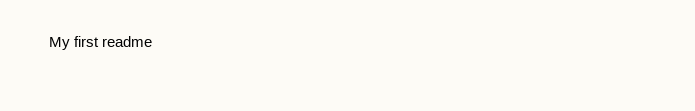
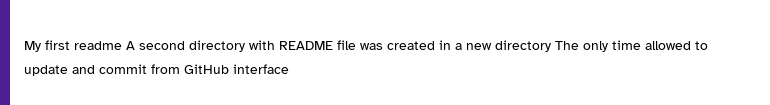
(153, 41) none -> [126,40,708,52] [24,64,289,76] A second directory with README file was created in a new directory The only time allowed to update and commit from GitHub interface

